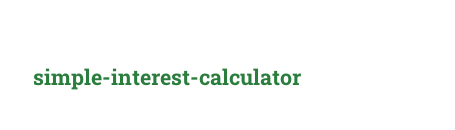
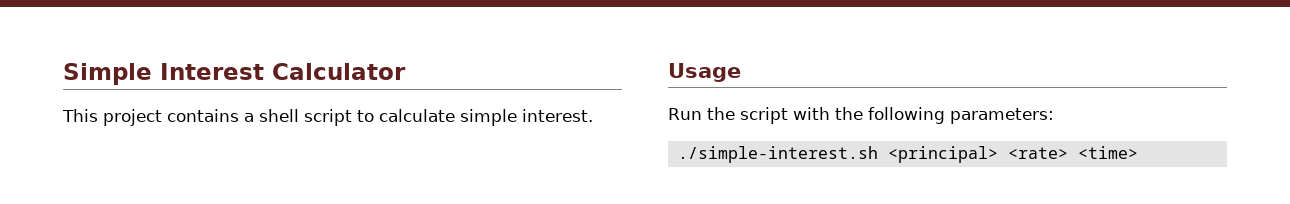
[33,68,302,90] simple-interest-calculator -> [63,63,406,85] [62,109,593,126] [668,63,741,82] [668,107,1054,124] [677,146,1138,163] Simple Interest Calculator // This project contains a shell script to calculate simple interest. // Usage // Run the script with the following parameters: // ./simple-interest.sh <principal> <rate> <time>

